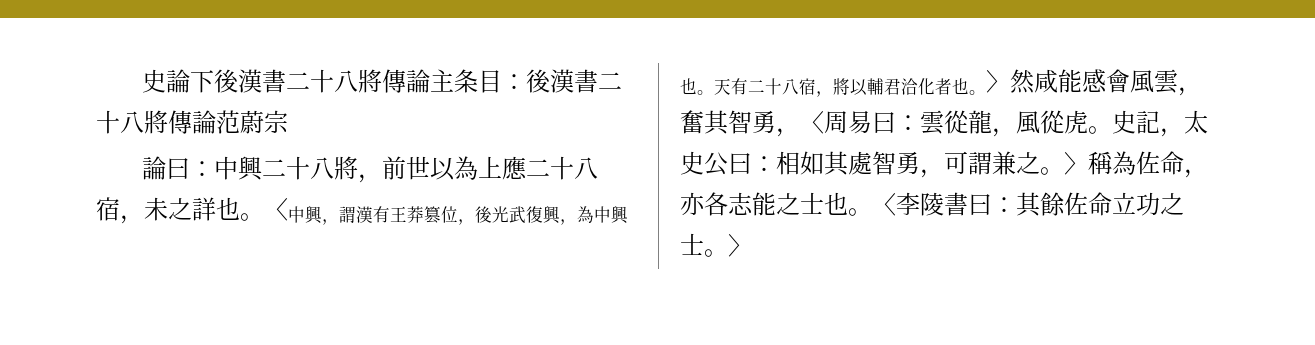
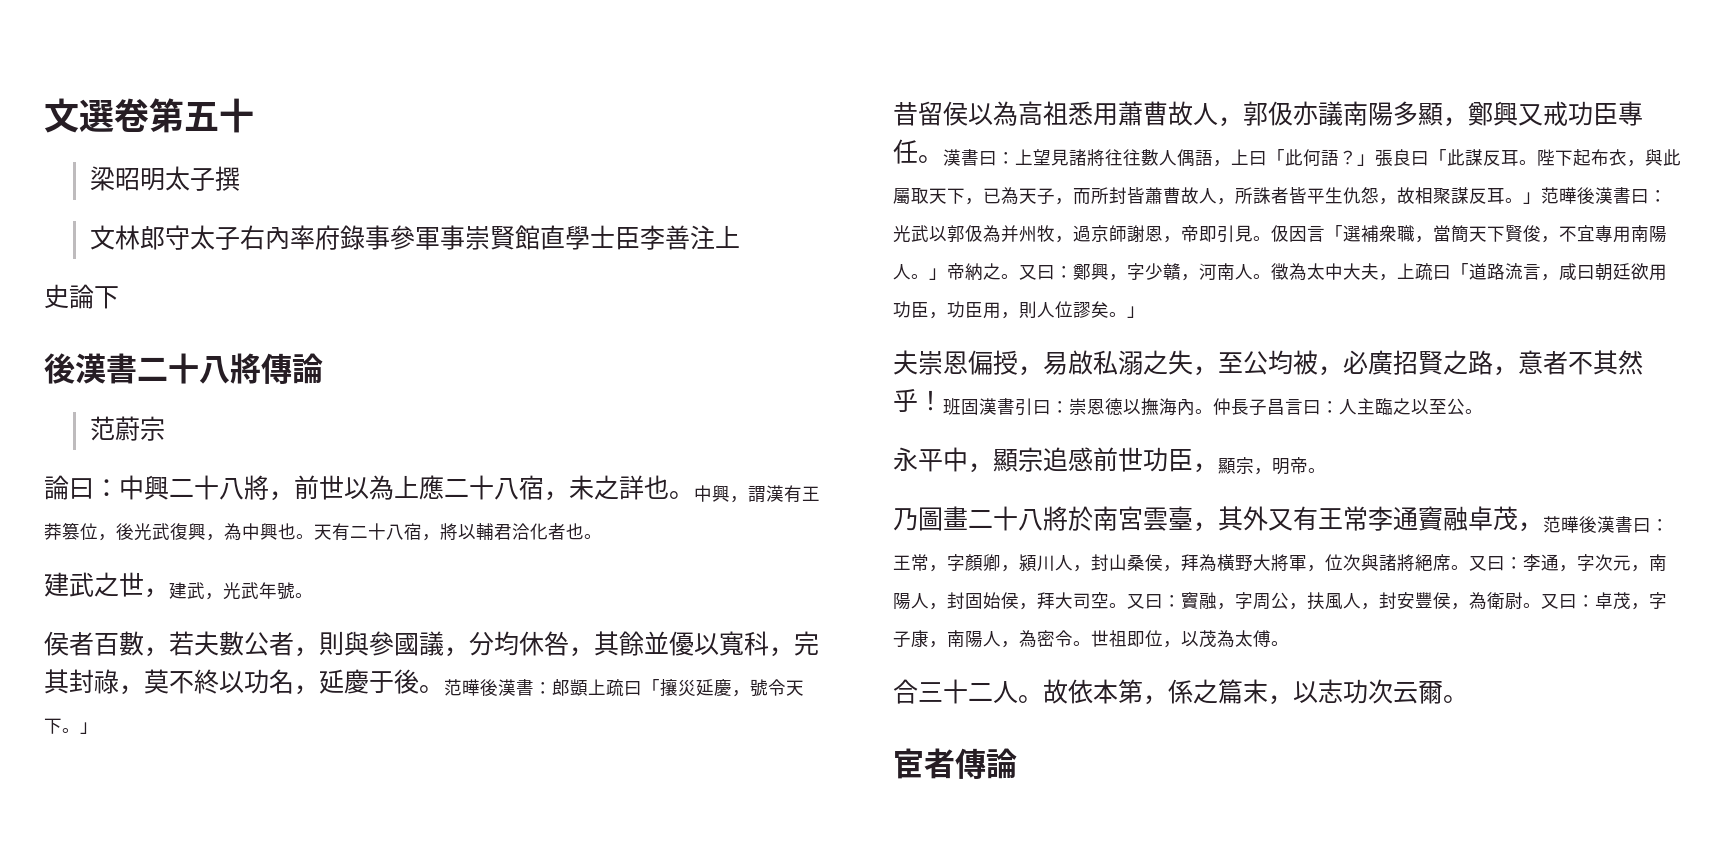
(142, 81) none -> [44,98,254,133] [90,166,241,191] [90,225,741,250] 文選卷第五十 // 梁昭明太子撰 // 文林郎守太子右內率府錄事參軍事崇賢館直學士臣李善注上 //
[214,69,623,93] [96,110,216,134] 後漢書二十八將傳論主条目：後漢書二十八將傳論 -> [44,353,323,384] // 後漢書二十八將傳論 //
[264,198,288,221] 〈 -> (694, 495) none
[986,69,1202,96] [680,110,1208,137] [680,151,1208,178] [680,192,1184,217] [680,233,752,257] 〉然咸能感會風雲，奮其智勇，〈周易曰：雲從龍，風從虎。史記，太史公曰：相如其處智勇，可謂兼之。〉稱為佐命，亦各志能之士也。〈李陵書曰：其餘佐命立功之士。〉 -> [44,572,313,600] [44,631,819,657] [44,669,804,697] [44,718,98,734] [893,101,1643,127] [893,139,1681,167] [893,187,1667,205] [893,225,1667,243] [893,263,1667,281] [893,301,1145,319] [893,350,1643,376] [893,388,1483,416] [893,447,1326,475] [893,506,1669,533] [893,554,1667,572] [893,592,1667,610] [893,630,1289,648] [893,679,1468,705] [893,748,1017,779] // 建武之世，建武，光武年號。 // 侯者百數，若夫數公者，則與參國議，分均休咎，其餘並優以寬科，完其封祿，莫不終以功名，延慶于後。范曄後漢書：郎顗上疏曰「攘災延慶，號令天下。」 // 昔留侯以為高祖悉用蕭曹故人，郭伋亦議南陽多顯，鄭興又戒功臣專任。漢書曰：上望見諸將往往數人偶語，上曰「此何語？」張良曰「此謀反耳。陛下起布衣，與此屬取天下，已為天子，而所封皆蕭曹故人，所誅者皆平生仇怨，故相聚謀反耳。」范曄後漢書曰：光武以郭伋為并州牧，過京師謝恩，帝即引見。伋因言「選補衆職，當簡天下賢俊，不宜專用南陽人。」帝納之。又曰：鄭興，字少贛，河南人。徵為太中大夫，上疏曰「道路流言，咸曰朝廷欲用功臣，功臣用，則人位謬矣。」 // 夫崇恩偏授，易啟私溺之失，至公均被，必廣招賢之路，意者不其然乎！班固漢書引曰：崇恩德以撫海內。仲長子昌言曰：人主臨之以至公。 // 永平中，顯宗追感前世功臣，顯宗，明帝。 // 乃圖畫二十八將於南宮雲臺，其外又有王常李通竇融卓茂，范曄後漢書曰：王常，字顏卿，潁川人，封山桑侯，拜為橫野大將軍，位次與諸將絕席。又曰：李通，字次元，南陽人，封固始侯，拜大司空。又曰：竇融，字周公，扶風人，封安豐侯，為衛尉。又曰：卓茂，字子康，南陽人，為密令。世祖即位，以茂為太傅。 // 合三十二人。故依本第，係之篇末，以志功次云爾。 // 宦者傳論

